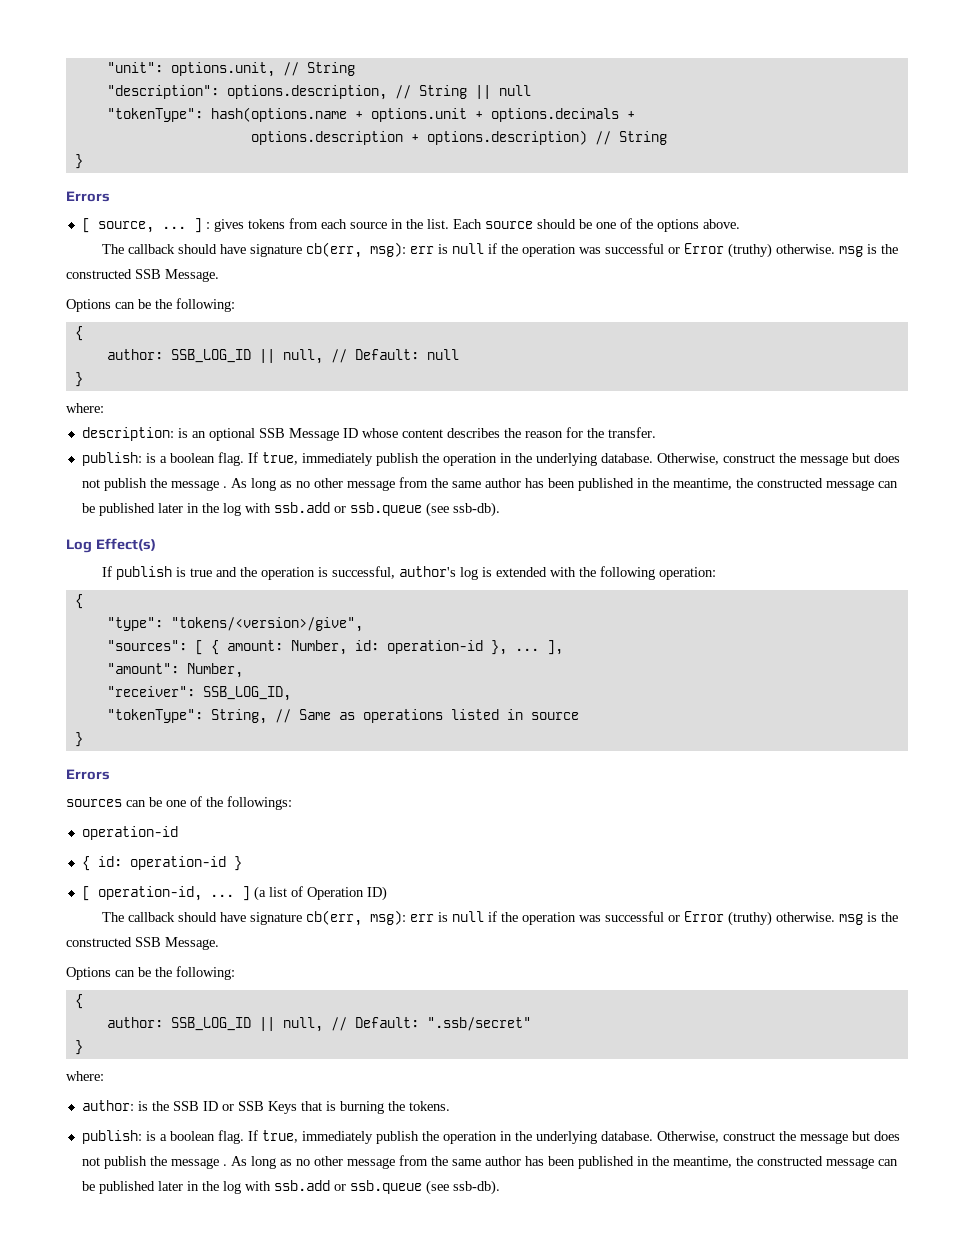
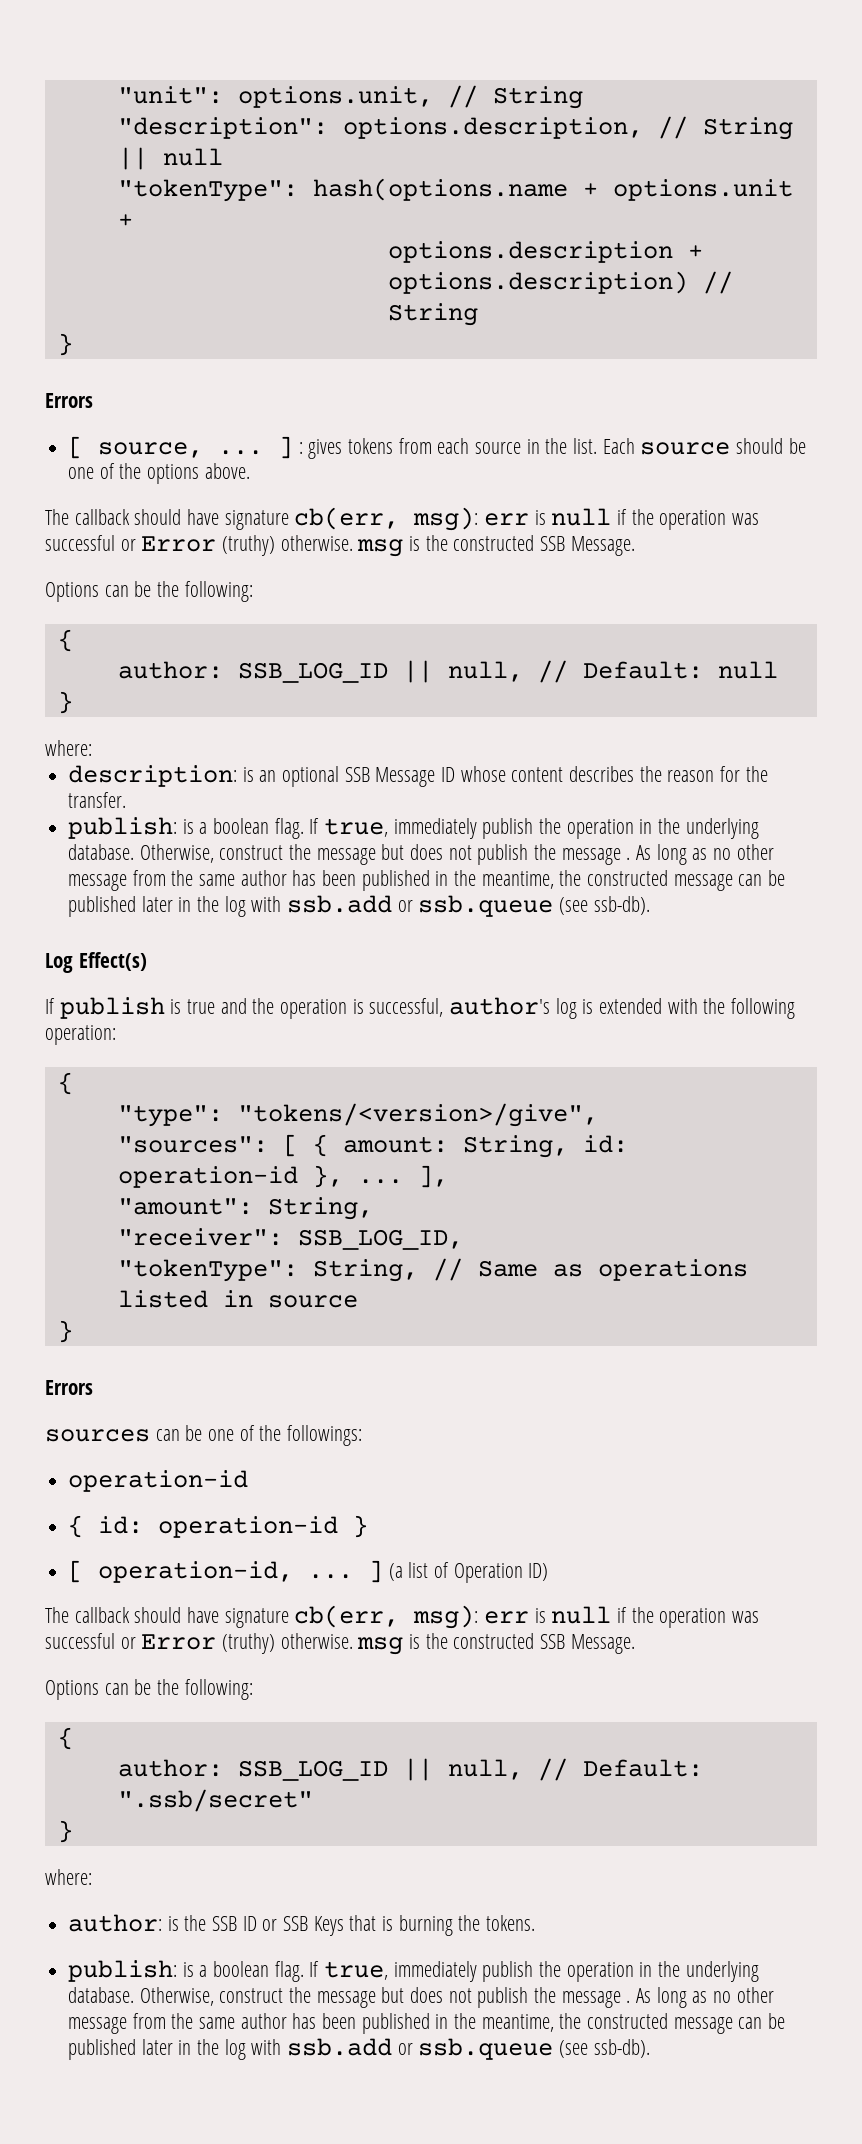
[490,108,635,122] options.decimals + -> (133, 220) none
[290,640,347,655] Number, -> [462,1135,568,1158] String,
[186,663,243,678] Number, -> [267,1197,373,1220] String,

